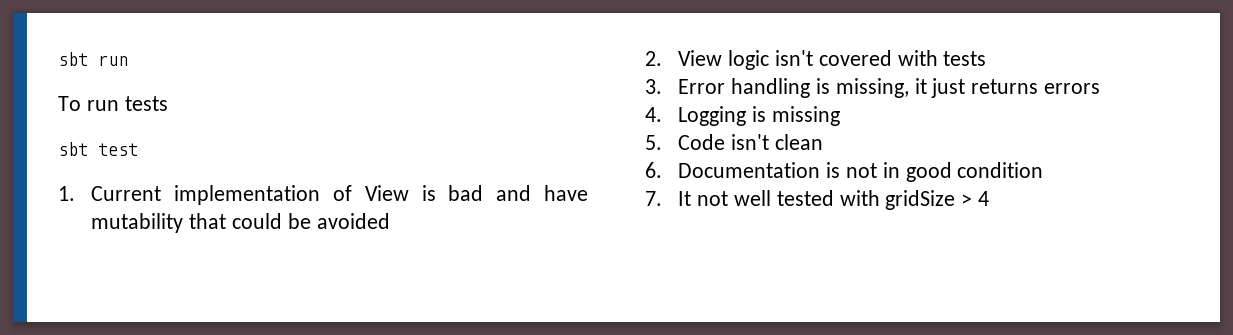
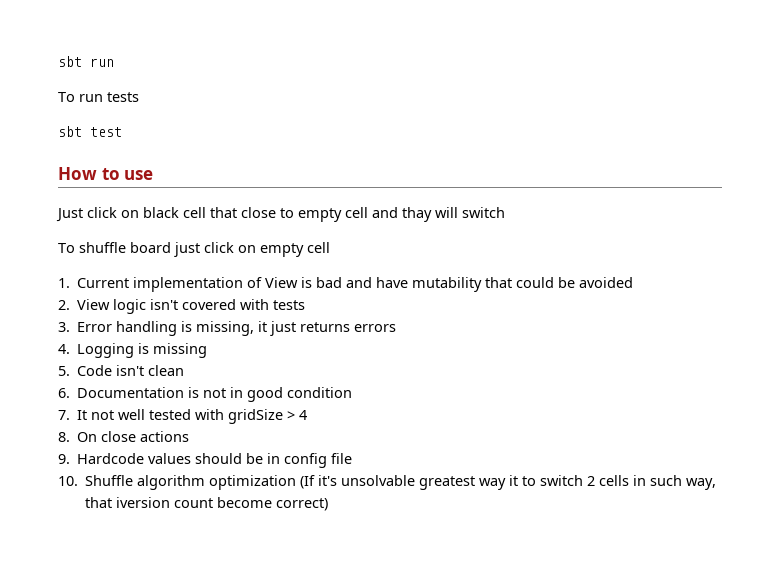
(138, 149) none -> [58,167,154,180] [56,207,505,222] [58,242,330,257] // How to use // Just click on black cell that close to empty cell and thay will switch // To shuffle board just click on empty cell
(990, 198) none -> [58,431,190,442] [58,453,353,468] [58,475,717,490] [85,497,329,511] // 8. On close actions // 9. Hardcode values should be in config file // 10. Shuffle algorithm optimization (If it's unsolvable greatest way it to switch 2 cells in such way, that iversion count become correct)

